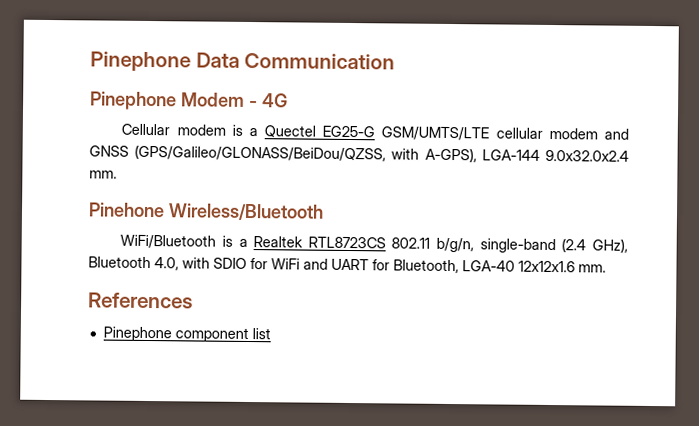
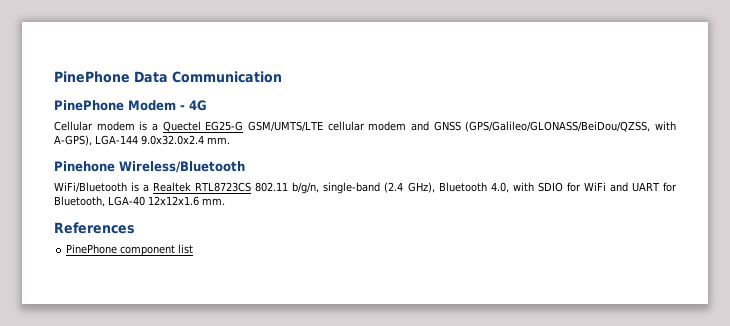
[90,51,191,72] Pinephone -> [54,71,130,83] PinePhone
[90,91,177,111] Pinephone -> [54,100,124,111] PinePhone
[102,326,172,342] Pinephone -> [66,244,118,254] PinePhone

